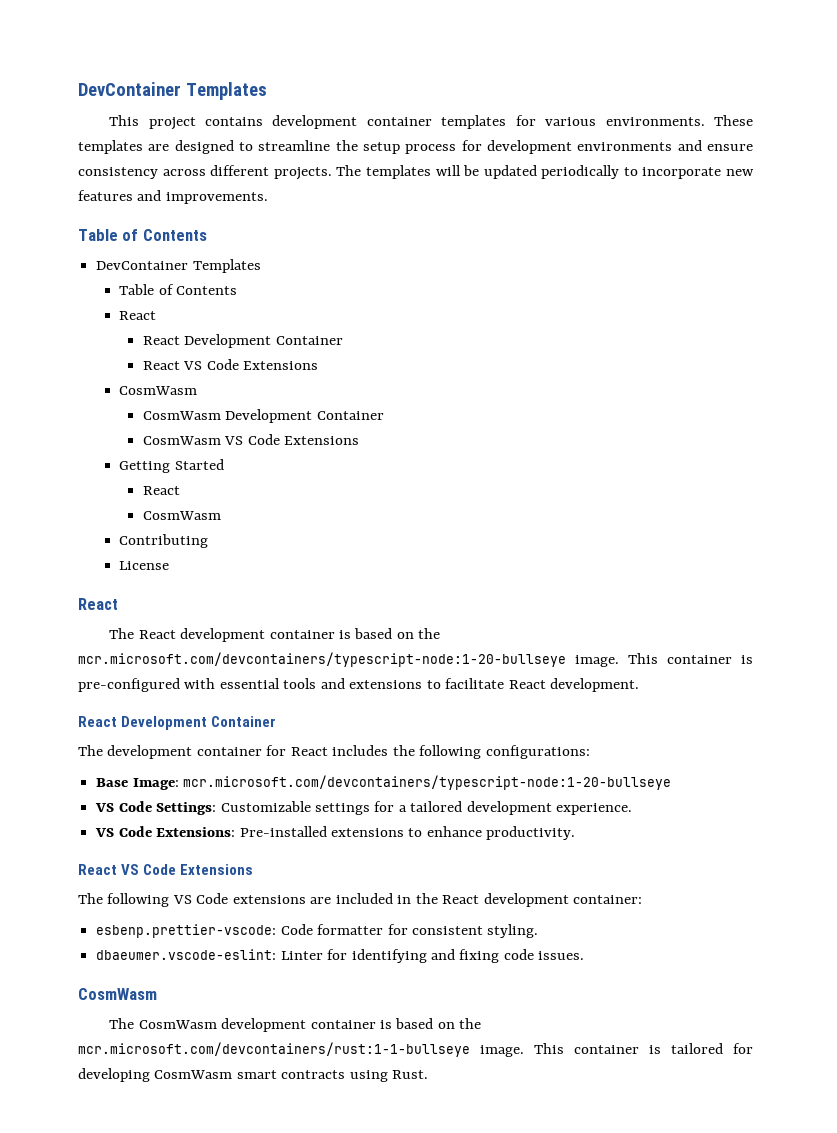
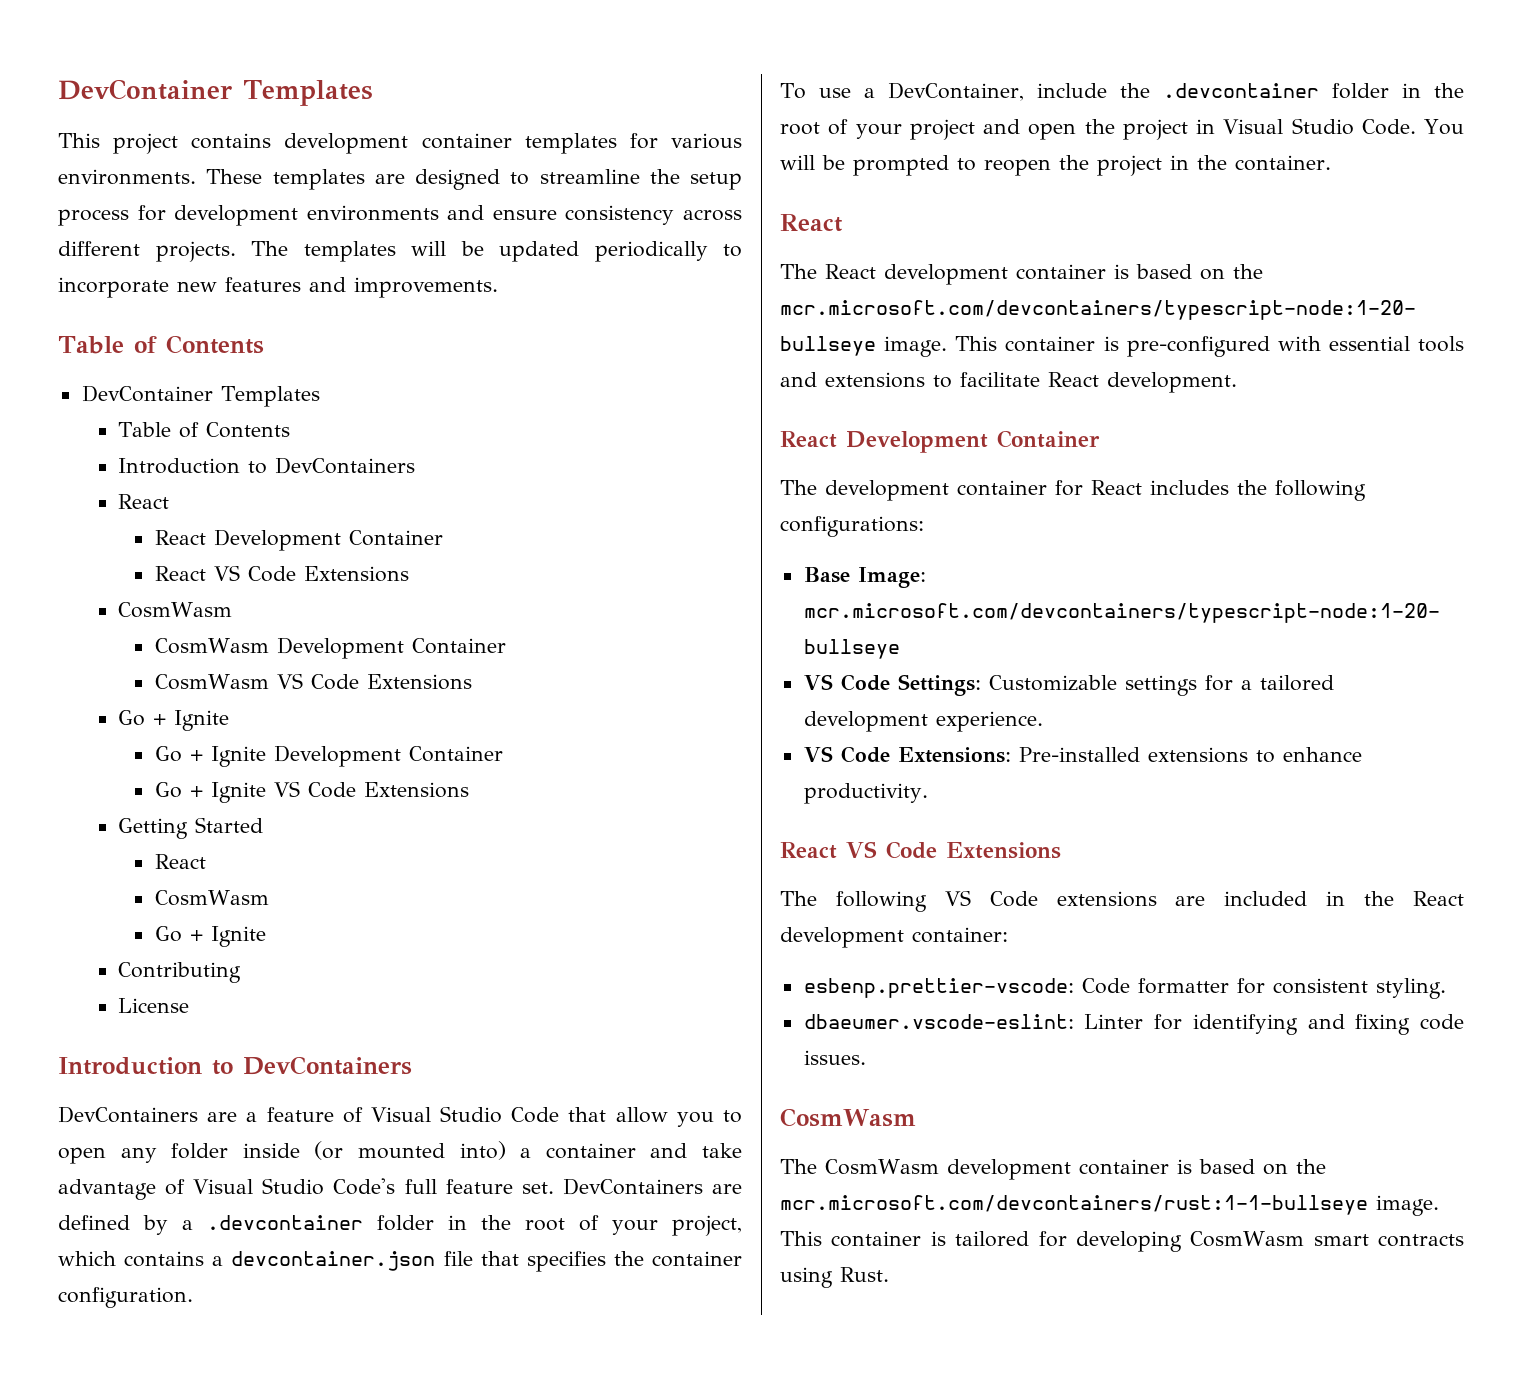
(238, 290) none -> [118,457,416,474] // Introduction to DevContainers
(360, 440) none -> [118,710,230,731] [154,745,503,767] [154,781,469,803] // Go + Ignite // Go + Ignite Development Container // Go + Ignite VS Code Extensions
(221, 515) none -> [154,926,266,947] // Go + Ignite
(170, 565) none -> [58,1056,412,1075] [58,1106,742,1127] [58,1141,743,1164] [58,1178,742,1200] [58,1215,742,1236] [58,1251,742,1272] [58,1287,193,1308] [780,82,1464,101] [780,118,1465,140] [780,155,1331,176] // Introduction to DevContainers // DevContainers are a feature of Visual Studio Code that allow you to open any folder inside (or mounted into) a container and take advantage of Visual Studio Code's full feature set. DevContainers are defined by a .devcontainer folder in the root of your project, which contains a devcontainer.json file that specifies the container configuration. // To use a DevContainer, include the .devcontainer folder in the root of your project and open the project in Visual Studio Code. You will be prompted to reopen the project in the container.

